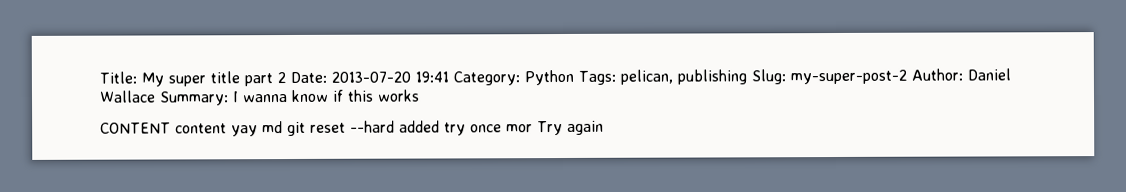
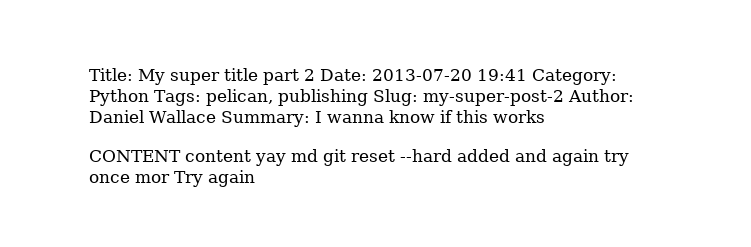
(440, 126) none -> [515,149,599,166] and again

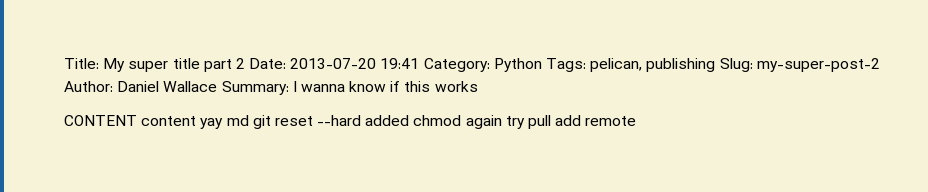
[515,149,547,162] and -> [413,115,462,126] chmod
[89,170,255,187] once mor Try again -> [528,115,637,129] pull add remote

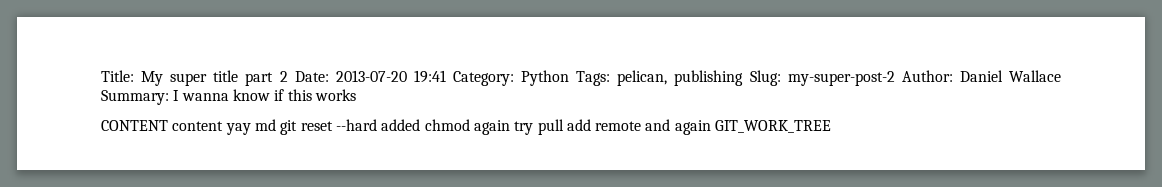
(637, 121) none -> [645,119,832,135] and again GIT_WORK_TREE

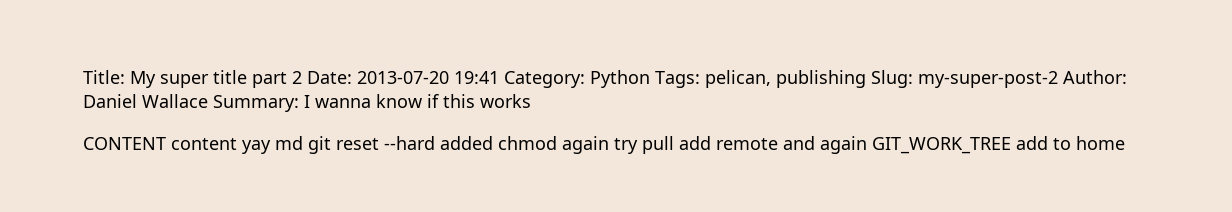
(832, 126) none -> [1016,136,1125,150] add to home

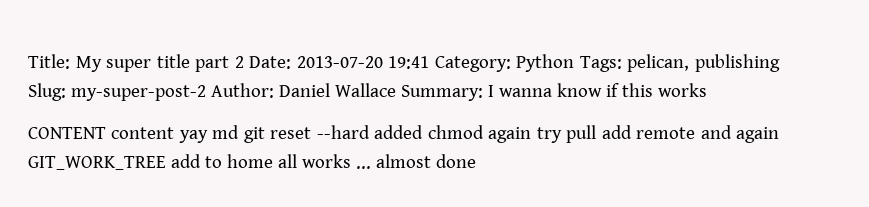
(1125, 143) none -> [277,154,476,169] all works ... almost done

